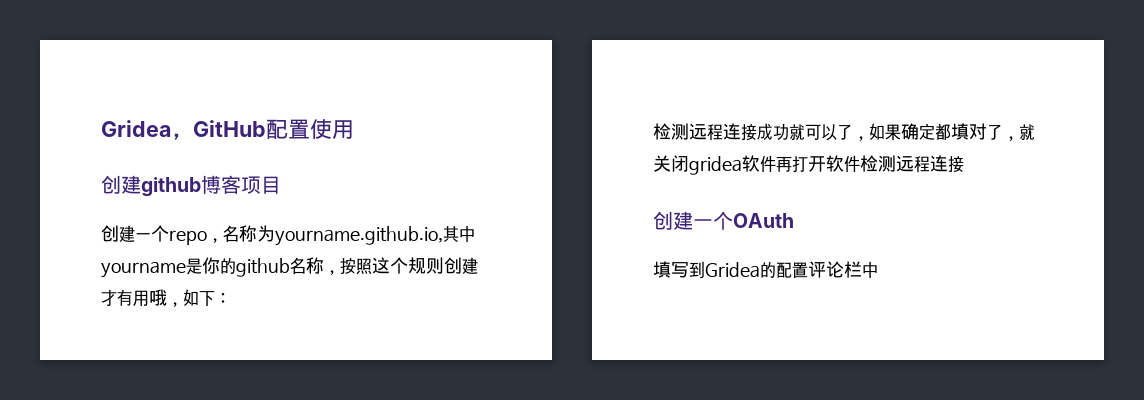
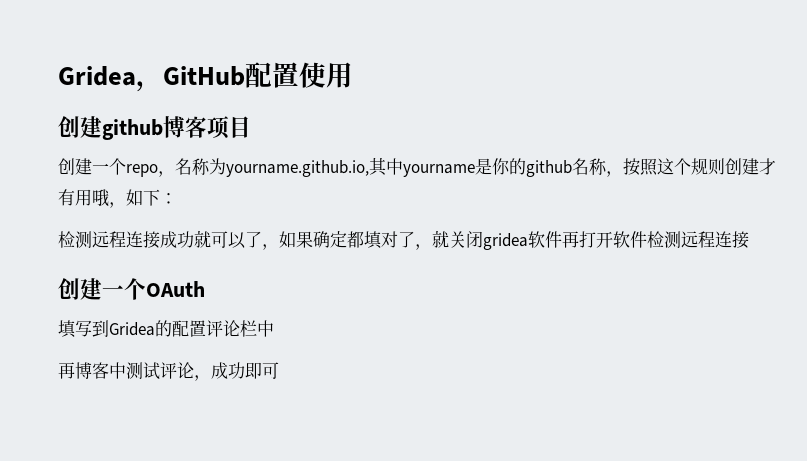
(878, 270) none -> [58,362,279,381] // 再博客中测试评论，成功即可

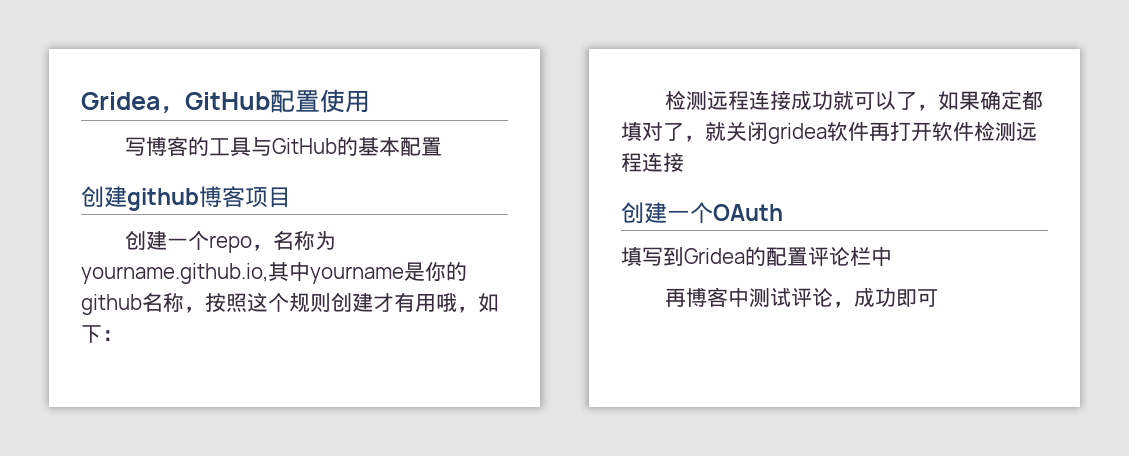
(353, 75) none -> [124,136,442,157] // 写博客的工具与GitHub的基本配置

